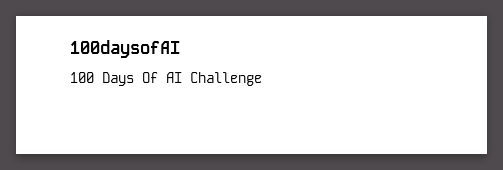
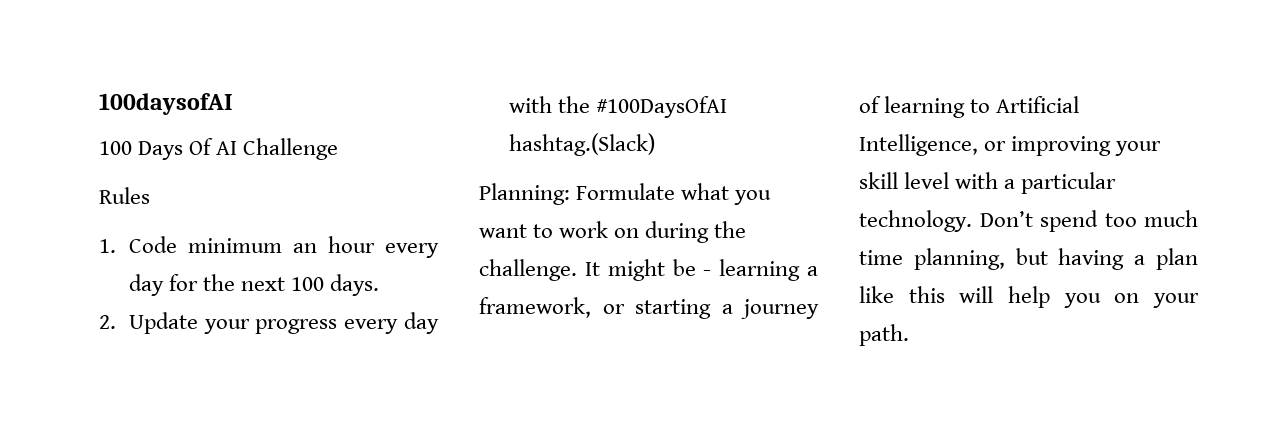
(262, 79) none -> [99,187,150,204] [99,236,439,258] [128,274,380,296] [99,312,439,334] [508,96,727,118] [508,133,655,156] [479,183,772,205] [479,221,747,243] [479,259,818,281] [479,297,819,319] [859,96,1080,118] [859,134,1162,156] [859,172,1117,194] [859,210,1198,232] [859,248,1198,270] [859,286,1199,308] [859,324,909,346] // Rules // 1. Code minimum an hour every day for the next 100 days. // 2. Update your progress every day with the #100DaysOfAI hashtag.(Slack) // Planning: Formulate what you want to work on during the challenge. It might be - learning a framework, or starting a journey of learning to Artificial Intelligence, or improving your skill level with a particular technology. Don’t spend too much time planning, but having a plan like this will help you on your path.

